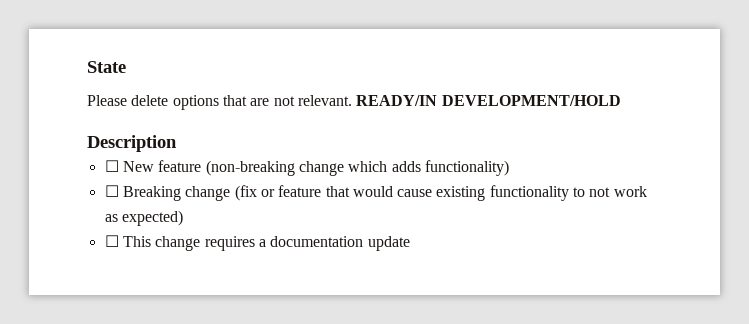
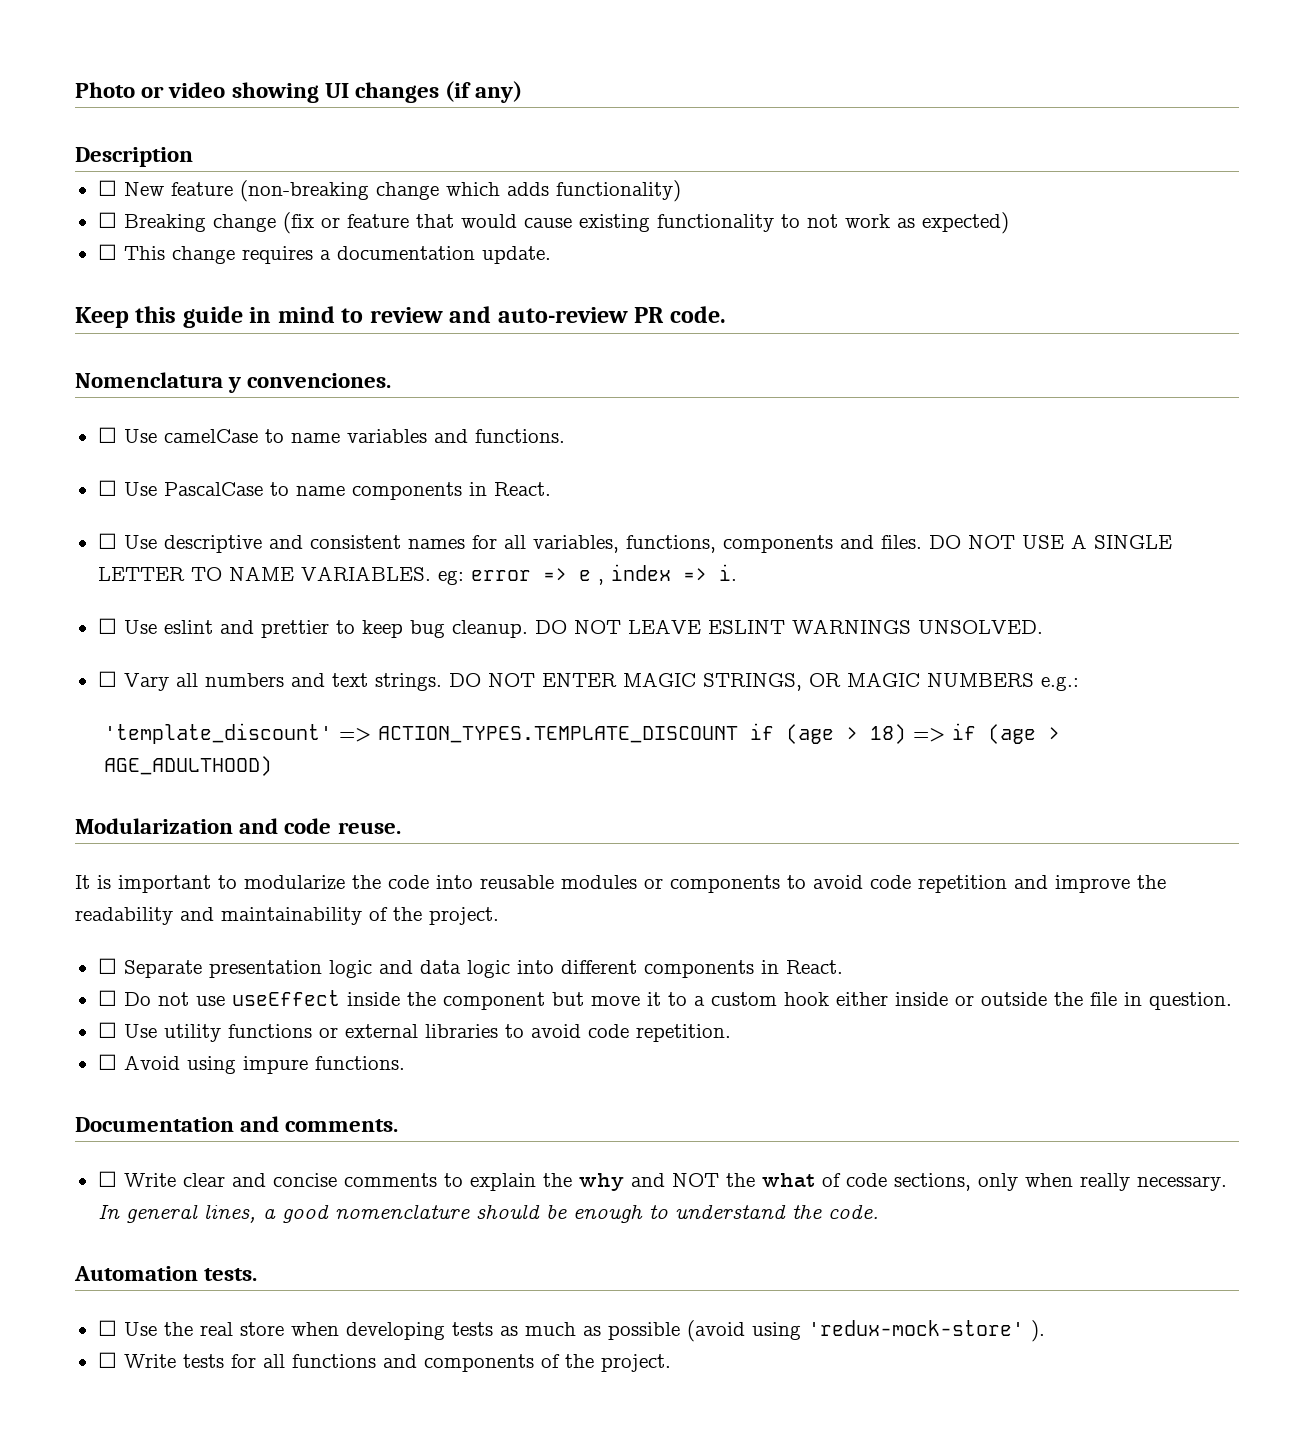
[87,61,126,73] [87,95,621,110] State // Please delete options that are not relevant. READY/IN DEVELOPMENT/HOLD -> [75,81,523,103] Photo or video showing UI changes (if any)
[367,236,410,251] update -> [481,246,551,264] [75,306,726,328] [75,372,392,393] [97,427,565,443] [97,480,551,500] [97,533,1172,553] [97,564,737,585] [97,618,1043,638] [97,671,1079,691] [104,723,1061,744] [104,756,273,776] [75,818,401,834] [75,875,1166,893] [75,907,499,925] [97,958,843,978] [97,990,1232,1010] [97,1022,731,1042] [97,1054,405,1074] [75,1116,399,1132] [97,1171,1227,1191] [97,1204,879,1223] [74,1266,258,1281] [97,1320,1045,1342] [97,1352,671,1372] update. // Keep this guide in mind to review and auto-review PR code. // Nomenclatura y convenciones. // ☐ Use camelCase to name variables and functions. // ☐ Use PascalCase to name components in React. // ☐ Use descriptive and consistent names for all variables, functions, components and files. DO NOT USE A SINGLE LETTER TO NAME VARIABLES. eg: error => e , index => i. // ☐ Use eslint and prettier to keep bug cleanup. DO NOT LEAVE ESLINT WARNINGS UNSOLVED. // ☐ Vary all numbers and text strings. DO NOT ENTER MAGIC STRINGS, OR MAGIC NUMBERS e.g.: // 'template_discount' => ACTION_TYPES.TEMPLATE_DISCOUNT if (age > 18) => if (age > AGE_ADULTHOOD) // Modularization and code reuse. // It is important to modularize the code into reusable modules or components to avoid code repetition and improve the readability and maintainability of the project. // ☐ Separate presentation logic and data logic into different components in React. // ☐ Do not use useEffect inside the component but move it to a custom hook either inside or outside the file in question. // ☐ Use utility functions or external libraries to avoid code repetition. // ☐ Avoid using impure functions. // Documentation and comments. // ☐ Write clear and concise comments to explain the why and NOT the what of code sections, only when really necessary. In general lines, a good nomenclature should be enough to understand the code. // Automation tests. // ☐ Use the real store when developing tests as much as possible (avoid using 'redux-mock-store' ). // ☐ Write tests for all functions and components of the project.

